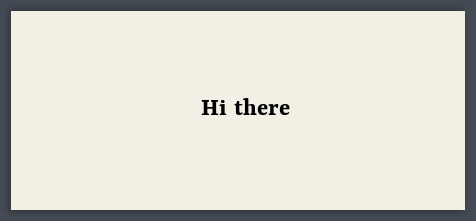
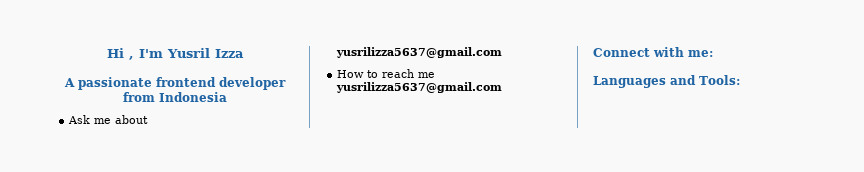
[234,98,291,115] there -> [129,48,244,60] [64,77,286,90] [123,92,227,102] [68,115,149,124] [336,47,503,58] [337,69,436,78] [336,82,503,93] [593,47,713,57] [593,75,740,88] , I'm Yusril Izza // A passionate frontend developer from Indonesia // Ask me about yusrilizza5637@gmail.com // How to reach me yusrilizza5637@gmail.com // Connect with me: // Languages and Tools:

